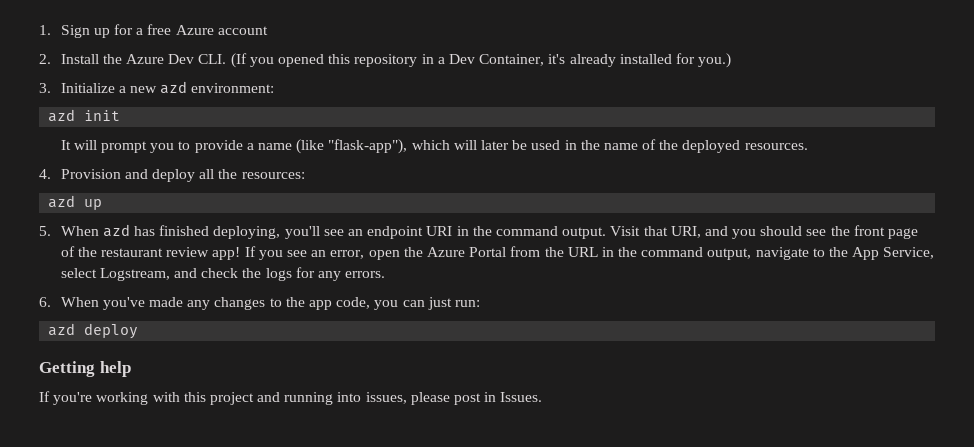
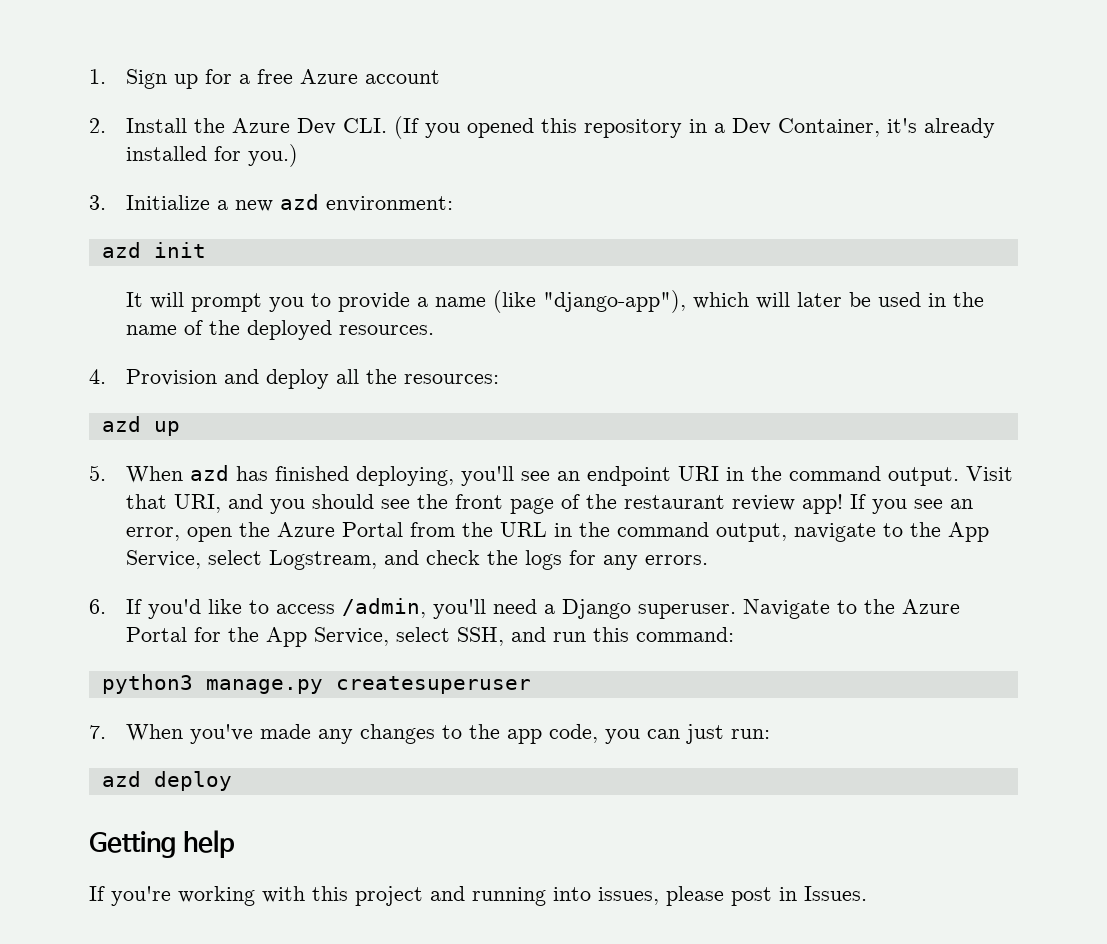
[328,139,408,154] "flask-app"), -> [543,290,687,313] "django-app"),
(51, 302) none -> [126,598,961,619] [126,627,735,647] [101,674,531,694] [89,725,106,739] If you'd like to access /admin, you'll need a Django superuser. Navigate to the Azure Portal for the App Service, select SSH, and run this command: // python3 manage.py createsuperuser // 7.

